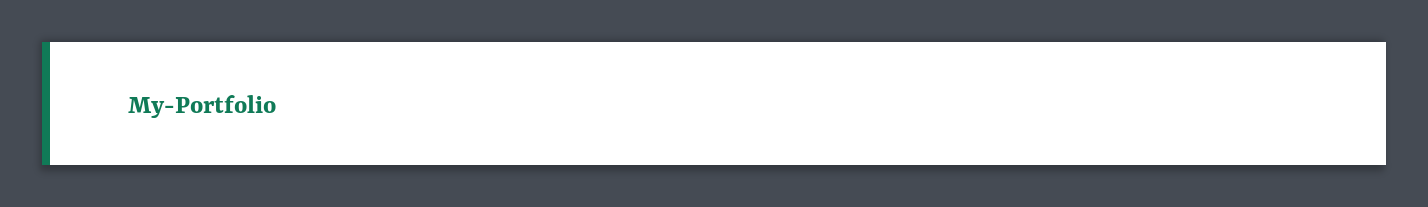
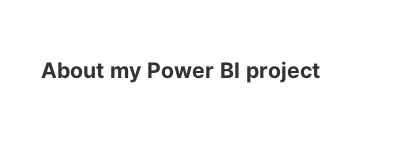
[128,95,276,118] My-Portfolio -> [41,61,320,83] About my Power BI project

